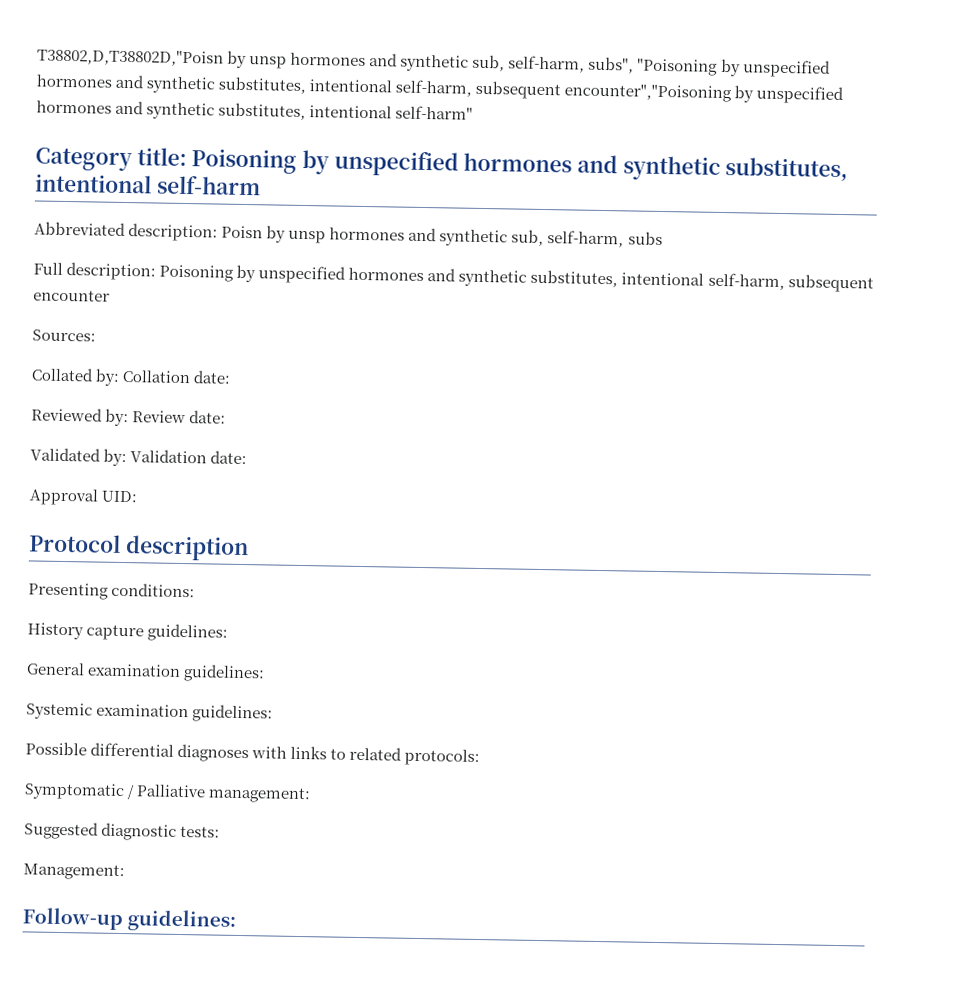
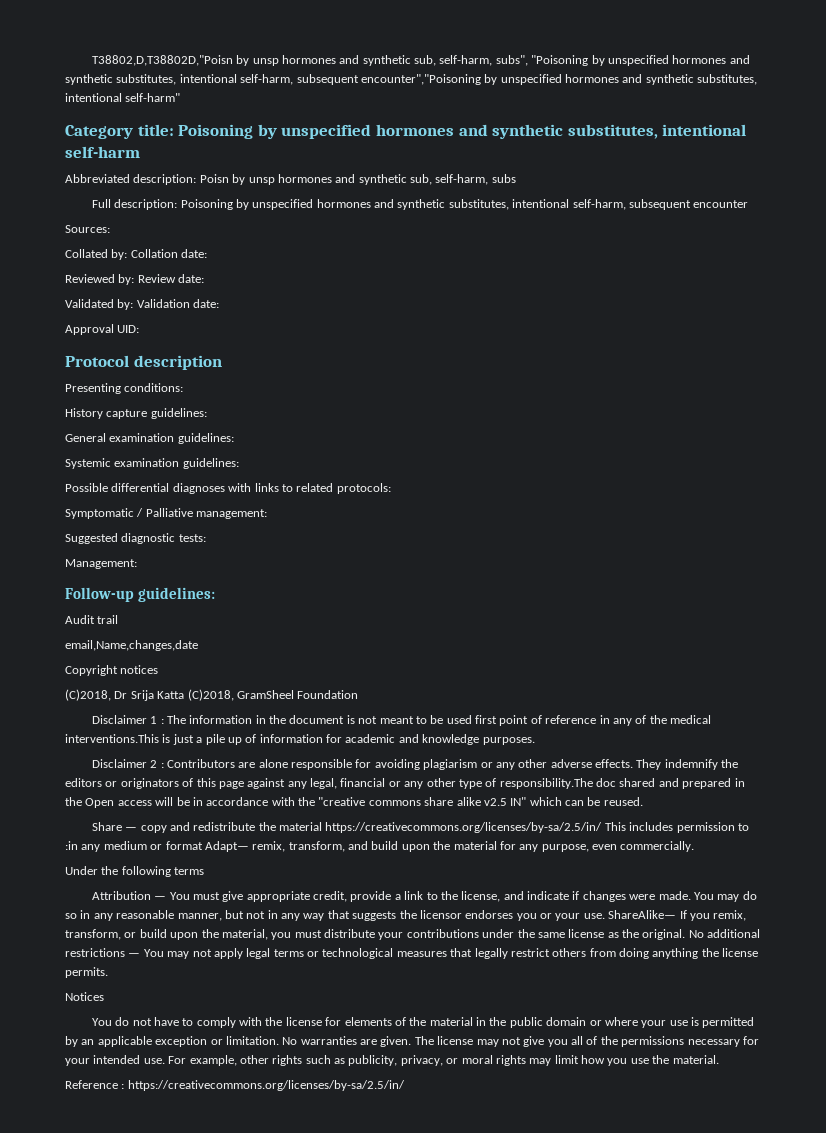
(237, 920) none -> [65,615,119,624] [65,640,198,651] [65,665,159,676] [65,689,359,701] [91,715,711,726] [65,734,535,745] [91,759,739,770] [65,778,745,789] [65,797,643,808] [91,822,749,833] [65,841,695,852] [65,866,205,877] [91,891,757,902] [65,910,747,921] [65,929,761,940] [65,948,759,959] [65,967,108,978] [65,992,104,1001] [91,1017,755,1028] [65,1036,759,1047] [65,1055,719,1066] [65,1080,405,1091] // Audit trail // email,Name,changes,date // Copyright notices // (C)2018, Dr Srija Katta (C)2018, GramSheel Foundation // Disclaimer 1 : The information in the document is not meant to be used first point of reference in any of the medical interventions.This is just a pile up of information for academic and knowledge purposes. // Disclaimer 2 : Contributors are alone responsible for avoiding plagiarism or any other adverse effects. They indemnify the editors or originators of this page against any legal, financial or any other type of responsibility.The doc shared and prepared in the Open access will be in accordance with the "creative commons share alike v2.5 IN" which can be reused. // Share — copy and redistribute the material https://creativecommons.org/licenses/by-sa/2.5/in/ This includes permission to :in any medium or format Adapt— remix, transform, and build upon the material for any purpose, even commercially. // Under the following terms // Attribution — You must give appropriate credit, provide a link to the license, and indicate if changes were made. You may do so in any reasonable manner, but not in any way that suggests the licensor endorses you or your use. ShareAlike— If you remix, transform, or build upon the material, you must distribute your contributions under the same license as the original. No additional restrictions — You may not apply legal terms or technological measures that legally restrict others from doing anything the license permits. // Notices // You do not have to comply with the license for elements of the material in the public domain or where your use is permitted by an applicable exception or limitation. No warranties are given. The license may not give you all of the permissions necessary for your intended use. For example, other rights such as publicity, privacy, or moral rights may limit how you use the material. // Reference : https://creativecommons.org/licenses/by-sa/2.5/in/

